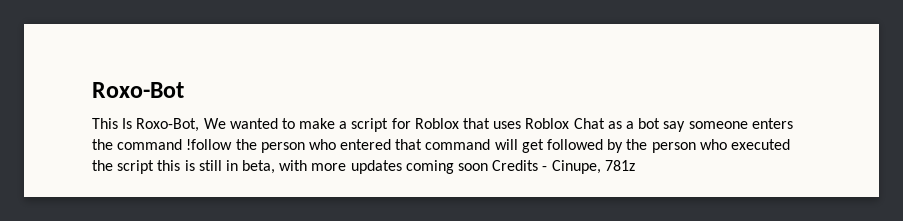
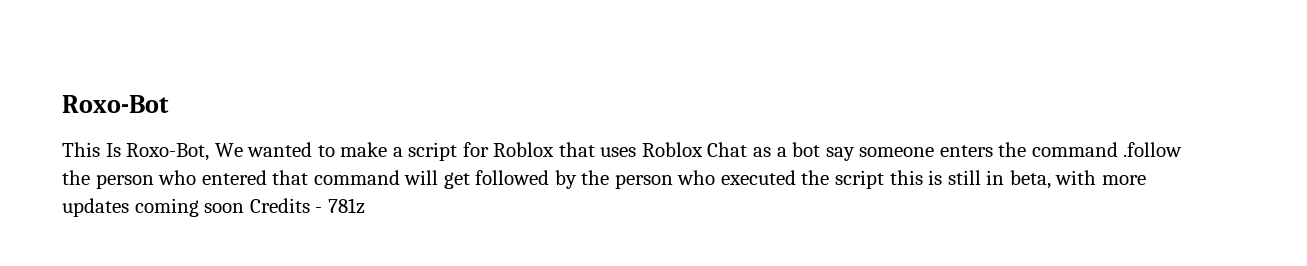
[186,139,233,150] !follow -> [1123,142,1183,157] .follow
[551,160,601,174] Cinupe, -> (323, 210) none

